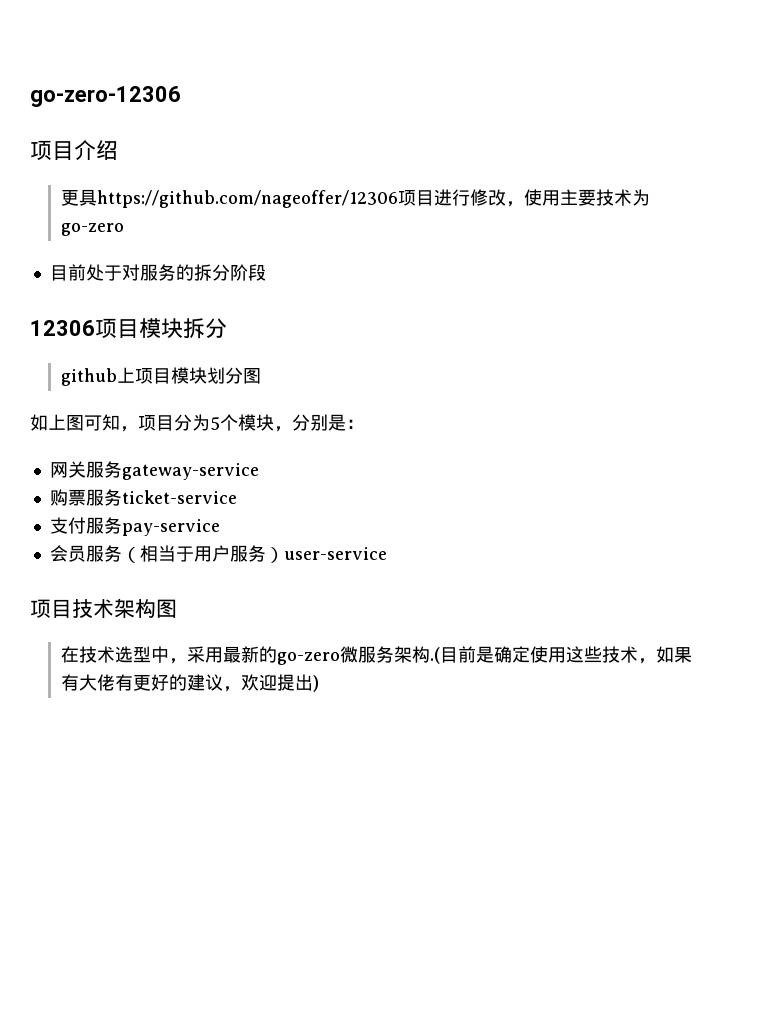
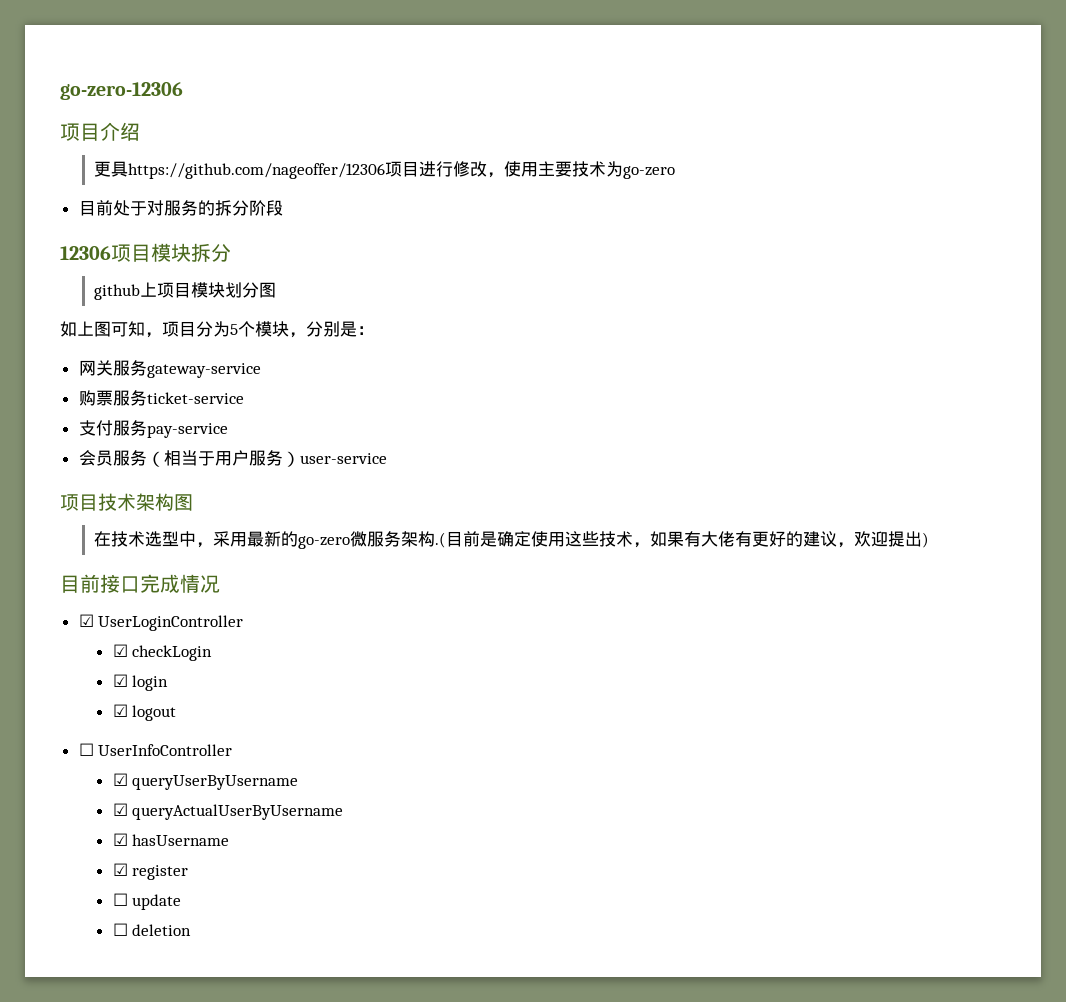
(319, 683) none -> [60,574,220,593] [78,614,244,631] [112,644,213,661] [112,674,169,691] [112,704,177,721] [78,743,233,756] [112,773,299,790] [112,803,344,820] [112,833,230,846] [112,863,189,880] [112,893,182,910] [112,923,192,936] // 目前接口完成情况 // ☑ UserLoginController // ☑ checkLogin // ☑ login // ☑ logout // ☐ UserInfoController // ☑ queryUserByUsername // ☑ queryActualUserByUsername // ☑ hasUsername // ☑ register // ☐ update // ☐ deletion

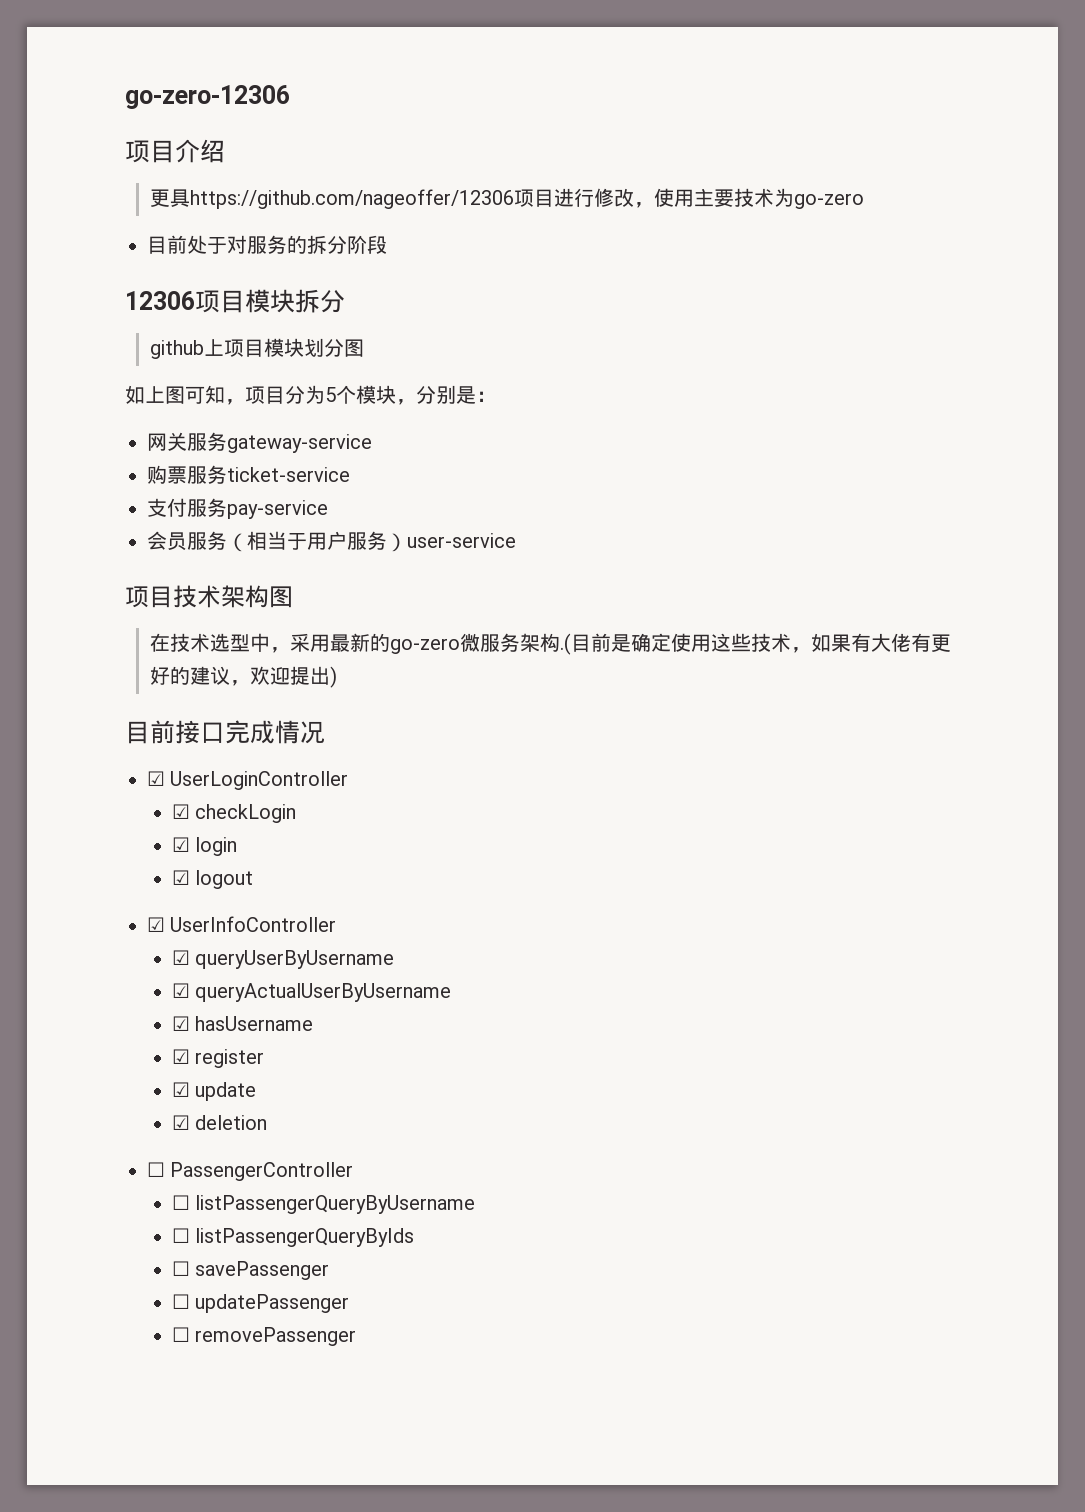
[78,743,94,756] ☐ -> [147,917,165,932] ☑
[112,893,128,906] ☐ -> [172,1082,191,1097] ☑
[112,923,192,936] // ☐ deletion -> [172,1115,268,1130] [147,1162,354,1181] [172,1195,476,1214] [172,1228,415,1247] [172,1261,330,1280] [172,1294,350,1313] [172,1327,357,1346] // ☑ deletion // ☐ PassengerController // ☐ listPassengerQueryByUsername // ☐ listPassengerQueryByIds // ☐ savePassenger // ☐ updatePassenger // ☐ removePassenger

